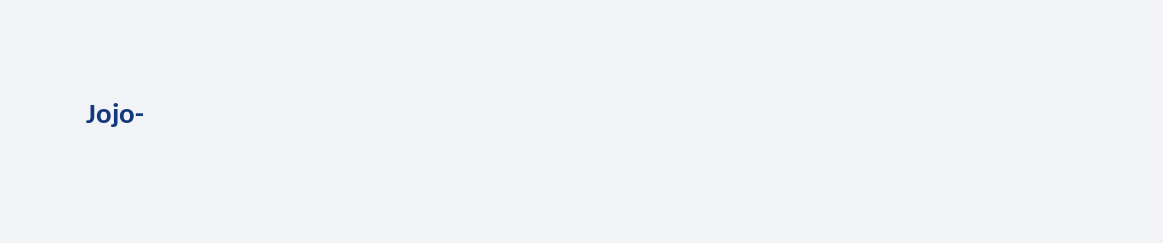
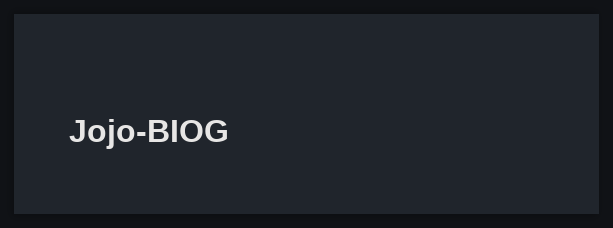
[86,103,144,127] Jojo- -> [69,119,229,149] Jojo-BIOG

